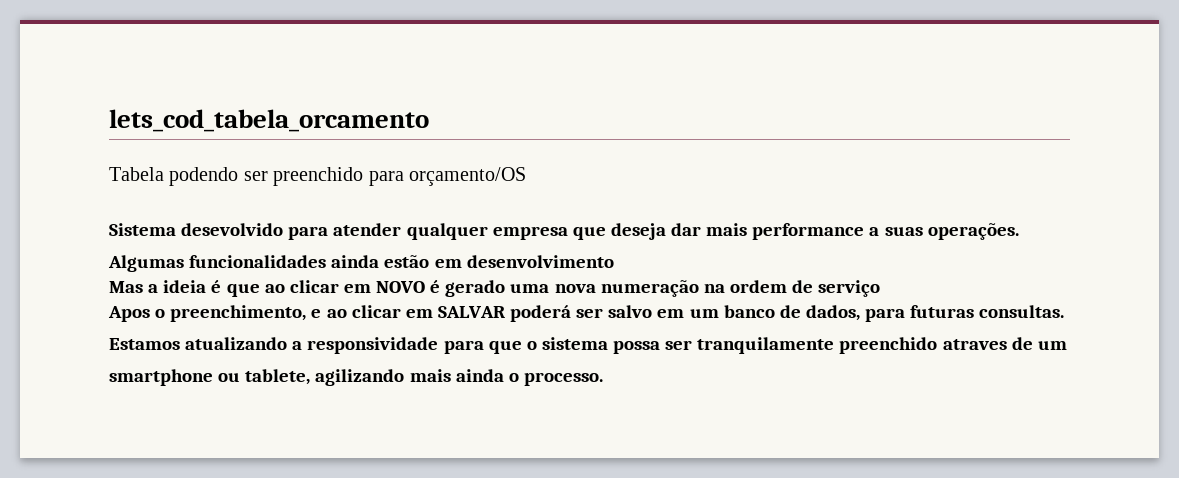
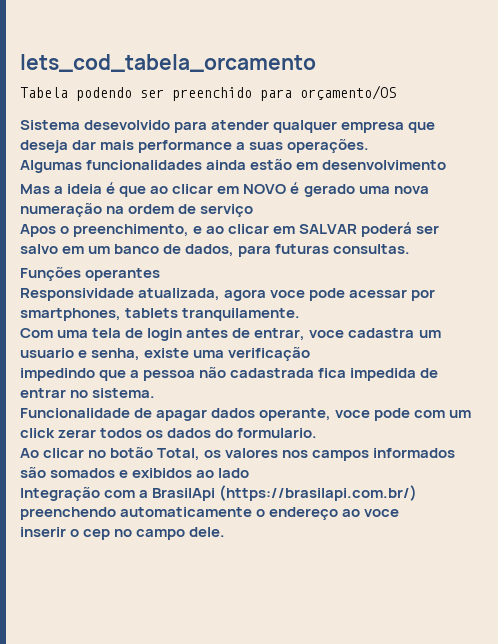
[109,337,1067,354] [109,369,603,386] Estamos atualizando a responsividade para que o sistema possa ser tranquilamente preenchido atraves de um // smartphone ou tablete, agilizando mais ainda o processo. -> [20,267,161,281] [20,288,436,301] [20,308,301,321] [20,328,441,341] [20,347,311,361] [20,367,439,381] [20,388,156,398] [20,408,472,421] [20,428,318,438] [20,447,456,461] [20,467,250,478] [20,485,418,501] [20,507,400,520] [20,527,226,540] Funções operantes // Responsividade atualizada, agora voce pode acessar por smartphones, tablets tranquilamente. // Com uma tela de login antes de entrar, voce cadastra um usuario e senha, existe uma verificação // impedindo que a pessoa não cadastrada fica impedida de entrar no sistema. // Funcionalidade de apagar dados operante, voce pode com um click zerar todos os dados do formulario. // Ao clicar no botão Total, os valores nos campos informados são somados e exibidos ao lado // Integração com a BrasilApi (https://brasilapi.com.br/) preenchendo automaticamente o endereço ao voce // inserir o cep no campo dele.

